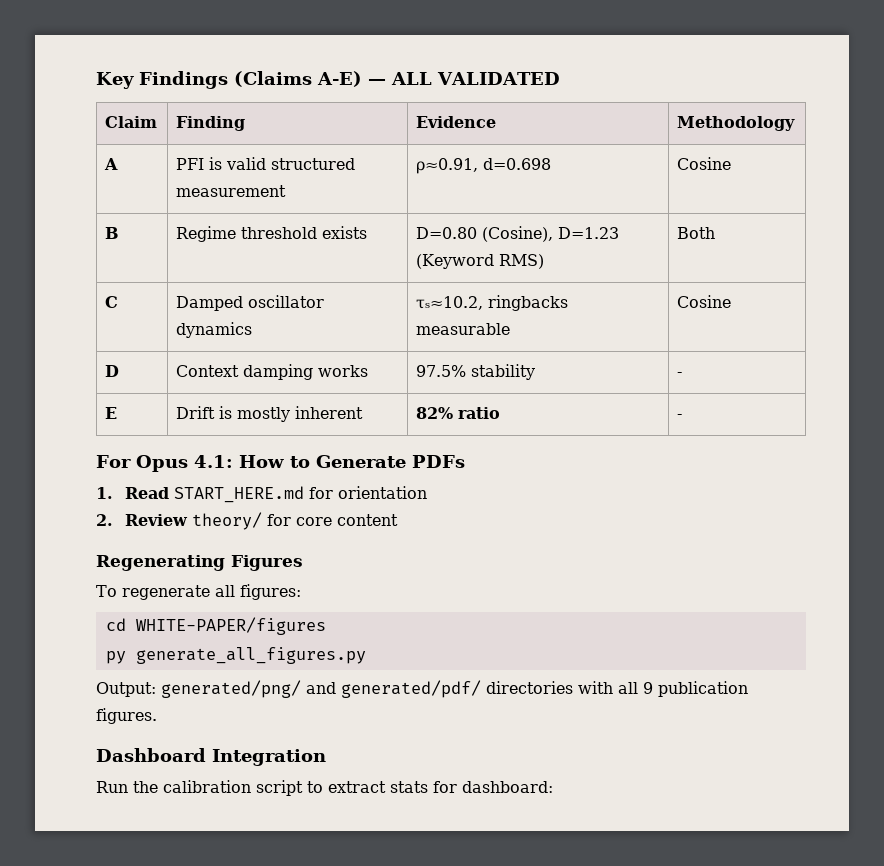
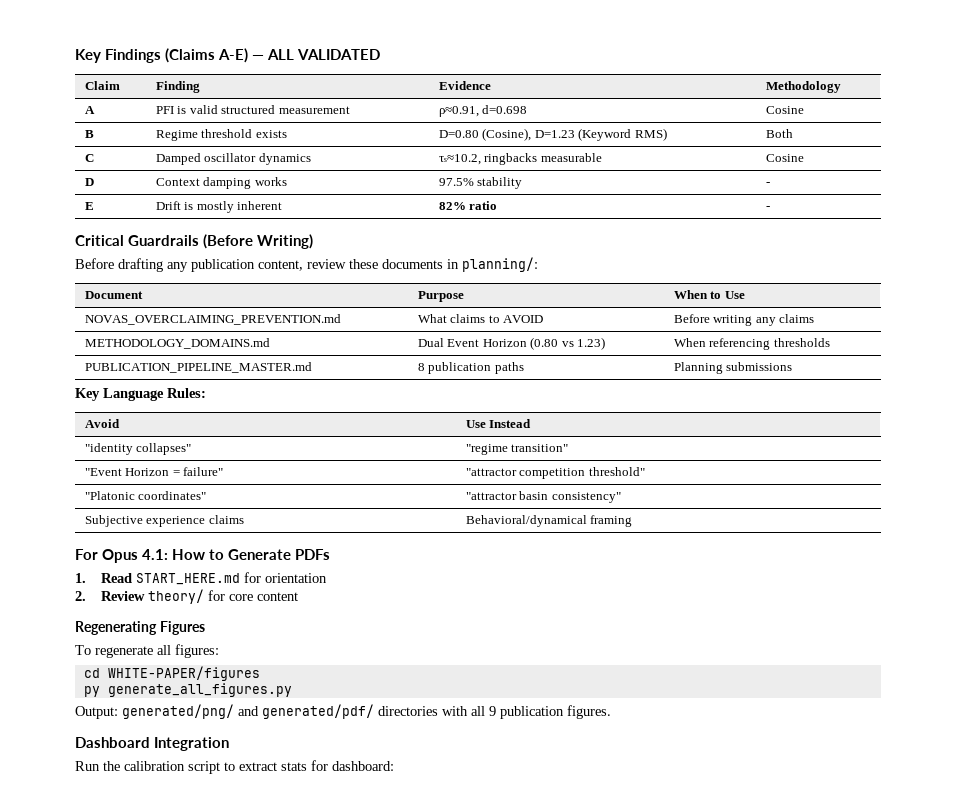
(683, 416) none -> [75,234,313,249] [75,257,538,272] [84,291,143,299] [417,291,464,302] [673,290,745,299] [84,314,341,325] [417,314,544,323] [673,314,815,326] [84,338,270,349] [417,337,606,350] [673,338,830,350] [84,362,312,373] [417,362,524,374] [673,362,793,374] [75,388,206,401] [84,419,120,428] [465,419,532,428] [84,443,192,455] [465,444,569,455] [84,467,224,476] [465,467,645,479] [84,491,207,500] [465,491,621,503] [84,515,244,527] [465,515,633,527] // Critical Guardrails (Before Writing) // Before drafting any publication content, review these documents in planning/: // Document | Purpose | When to Use // NOVAS_OVERCLAIMING_PREVENTION.md | What claims to AVOID | Before writing any claims // METHODOLOGY_DOMAINS.md | Dual Event Horizon (0.80 vs 1.23) | When referencing thresholds // PUBLICATION_PIPELINE_MASTER.md | 8 publication paths | Planning submissions // Key Language Rules: // Avoid | Use Instead // "identity collapses" | "regime transition" // "Event Horizon = failure" | "attractor competition threshold" // "Platonic coordinates" | "attractor basin consistency" // Subjective experience claims | Behavioral/dynamical framing

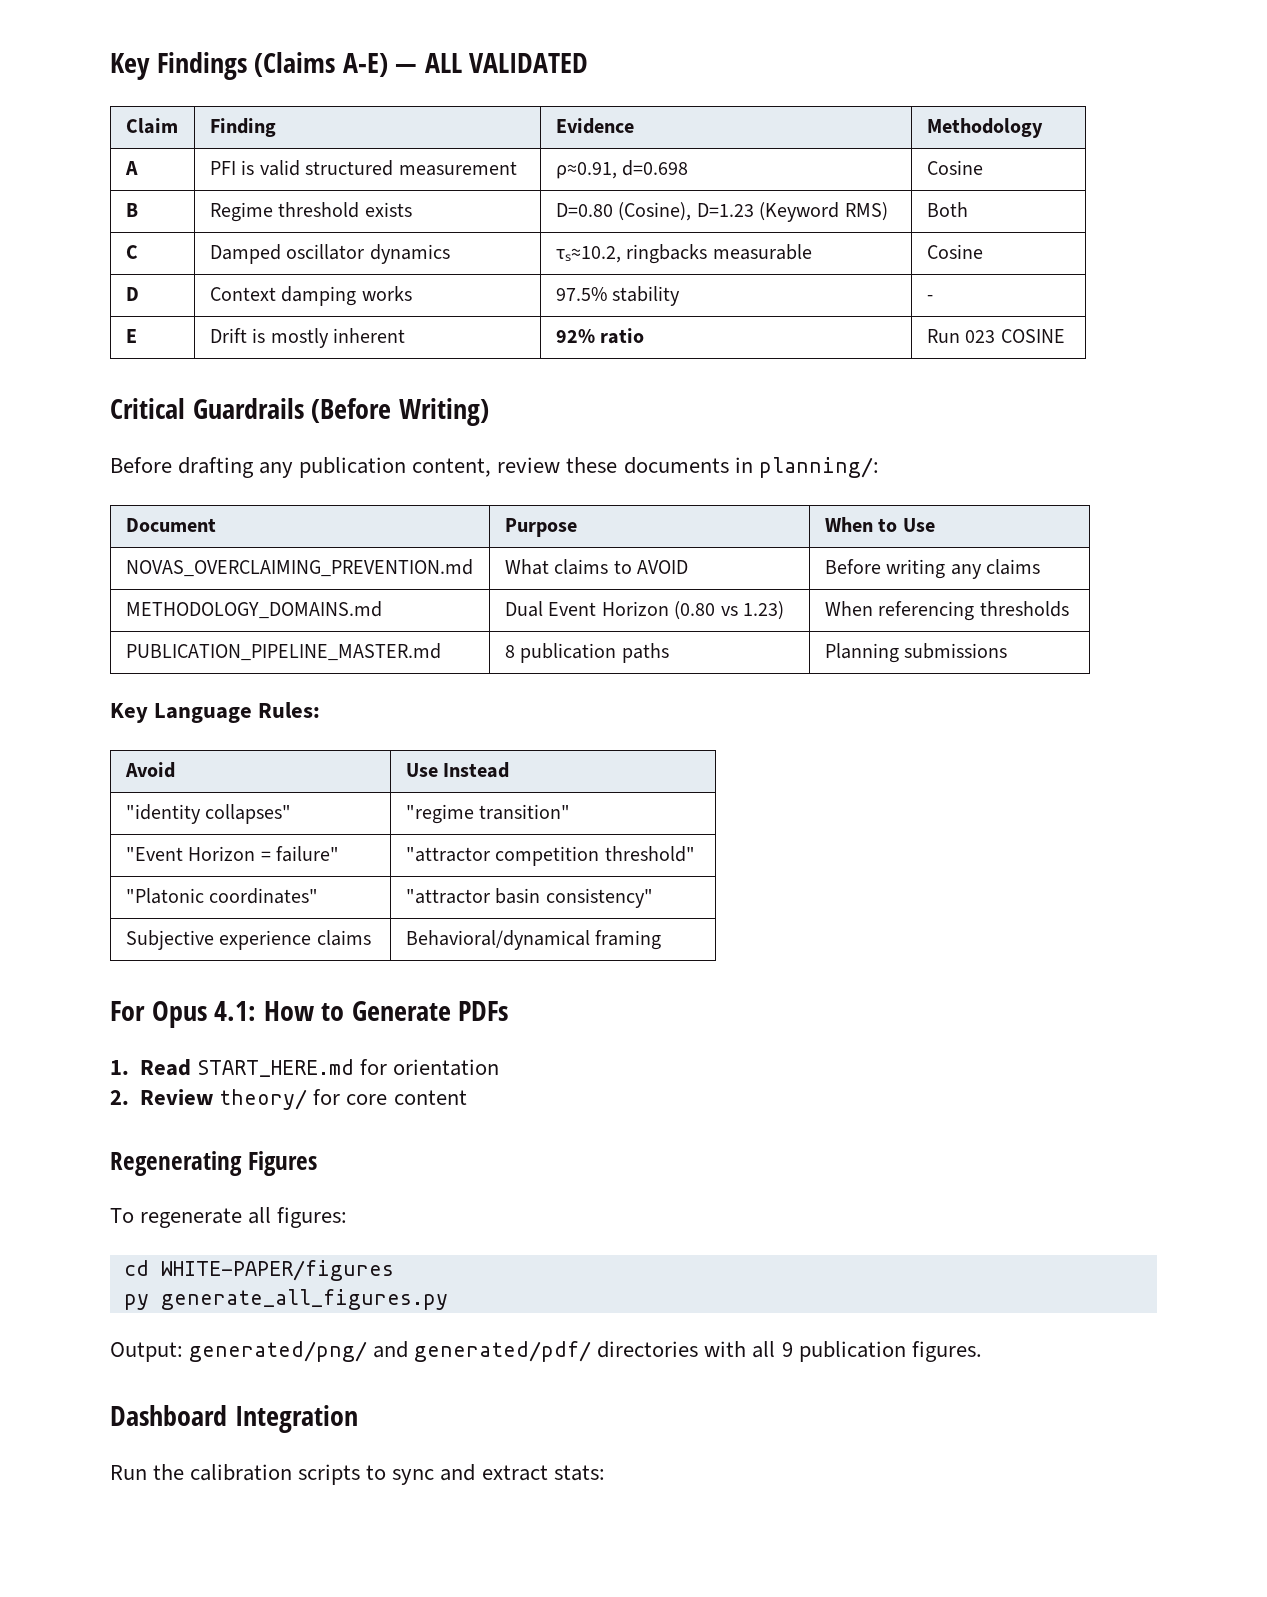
[438,202,466,210] 82% -> [555,329,595,343] 92%
[765,206,770,210] - -> [926,329,1065,343] Run 023 COSINE
[188,760,394,774] script to extract stats for dashboard: -> [298,1464,605,1485] scripts to sync and extract stats:

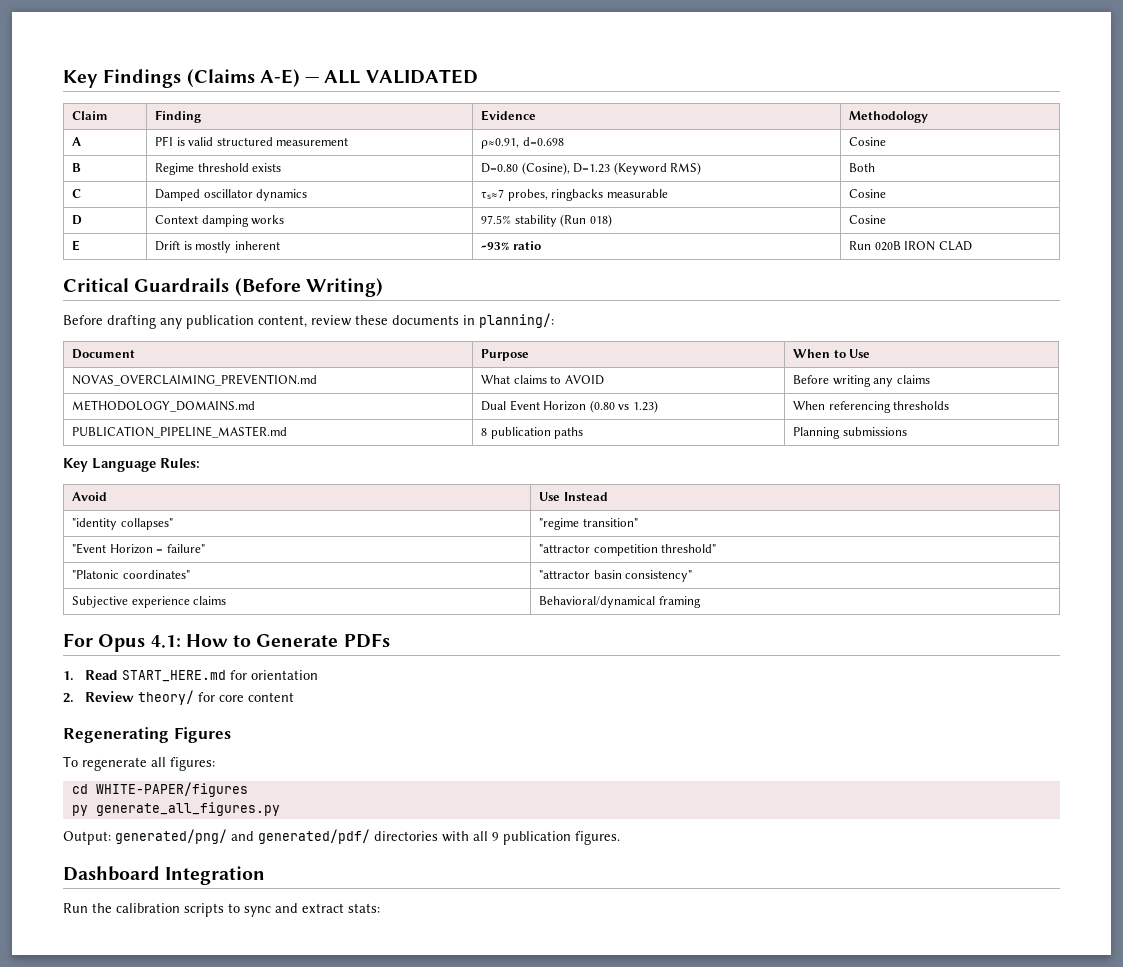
[555,246,621,263] τₛ≈10.2, -> [480,189,548,201] τₛ≈7 probes,
[926,295,933,301] | - -> [560,214,612,227] [848,215,886,224] (Run 018) | Cosine
[555,329,595,343] 92% -> [480,242,509,250] ~93%
[965,329,1065,343] 023 COSINE -> [874,241,972,251] 020B IRON CLAD

